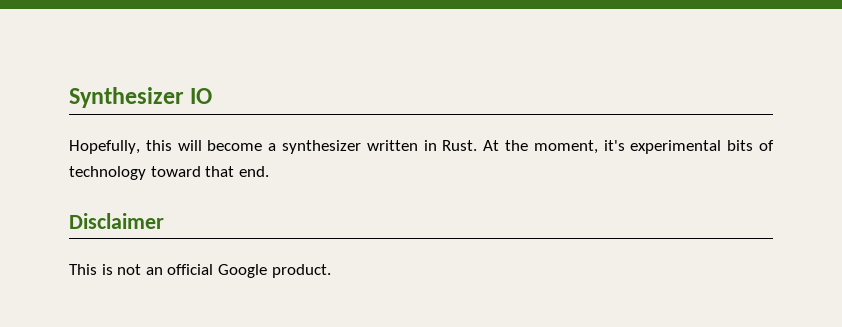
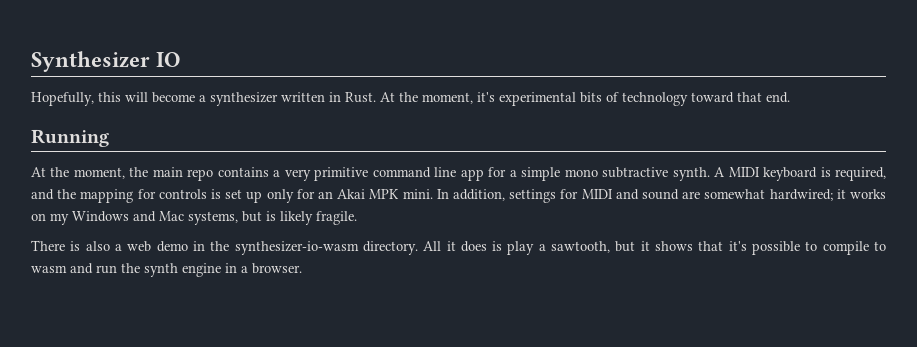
[69,213,164,229] [69,264,331,278] Disclaimer // This is not an official Google product. -> [31,129,109,147] [31,167,886,181] [31,189,887,203] [31,211,357,225] [31,240,887,255] [31,263,302,277] Running // At the moment, the main repo contains a very primitive command line app for a simple mono subtractive synth. A MIDI keyboard is required, and the mapping for controls is set up only for an Akai MPK mini. In addition, settings for MIDI and sound are somewhat hardwired; it works on my Windows and Mac systems, but is likely fragile. // There is also a web demo in the synthesizer-io-wasm directory. All it does is play a sawtooth, but it shows that it's possible to compile to wasm and run the synth engine in a browser.

